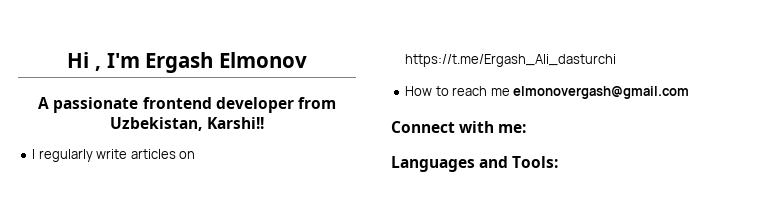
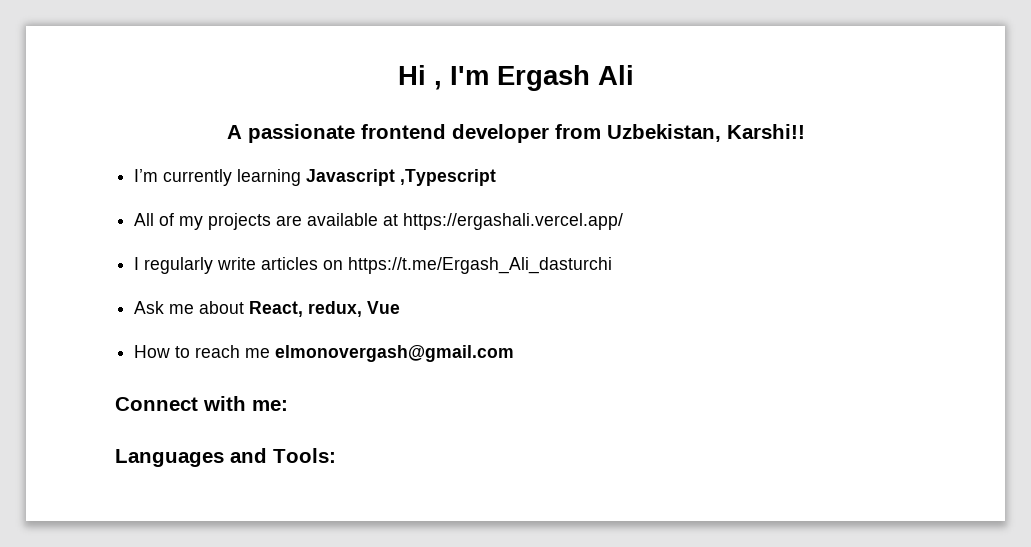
[218,52,307,68] Elmonov -> [597,65,634,85] Ali
(264, 123) none -> [134,169,497,186] [134,213,624,230] // I’m currently learning Javascript ,Typescript // All of my projects are available at https://ergashali.vercel.app/
(617, 60) none -> [134,301,401,317] // Ask me about React, redux, Vue

